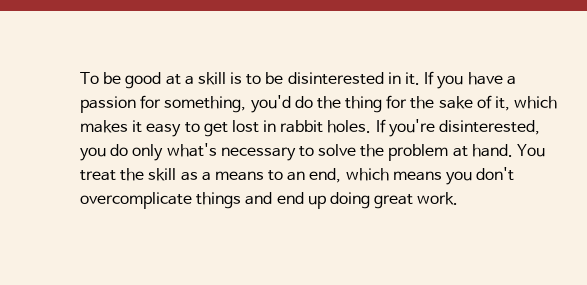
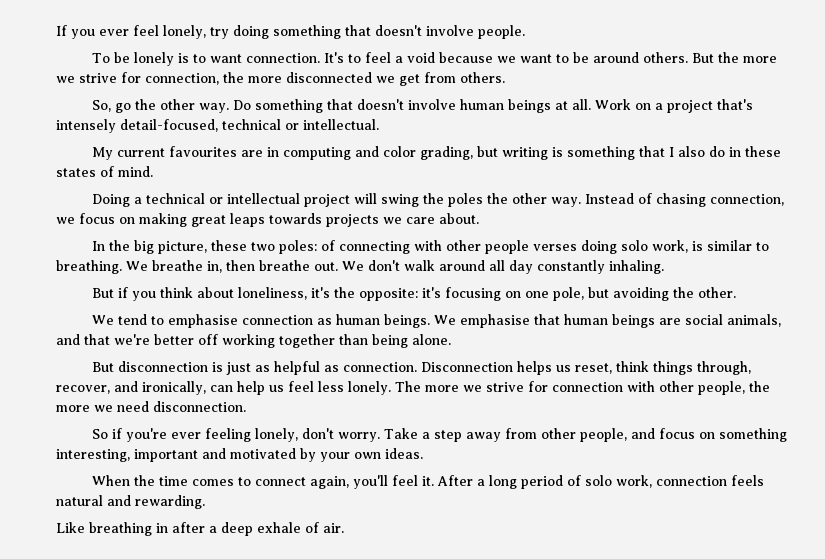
[80,71,516,89] [80,95,558,113] [80,119,541,137] [80,143,546,161] [80,167,515,185] [80,192,459,209] To be good at a skill is to be disinterested in it. If you have a passion for something, you'd do the thing for the sake of it, which makes it easy to get lost in rabbit holes. If you're disinterested, you do only what's necessary to solve the problem at hand. You treat the skill as a means to an end, which means you don't overcomplicate things and end up doing great work. -> [56,25,525,39] [92,52,778,66] [56,72,505,86] [92,99,754,113] [56,119,379,133] [92,146,782,160] [56,166,153,177] [92,193,785,207] [56,213,479,227] [92,240,770,254] [56,260,664,274] [92,287,737,301] [92,314,782,328] [56,334,451,348] [92,361,752,375] [56,381,770,395] [56,401,246,412] [92,428,788,442] [56,448,423,462] [92,475,765,489] [56,495,205,509] [56,522,344,536] If you ever feel lonely, try doing something that doesn't involve people. // To be lonely is to want connection. It's to feel a void because we want to be around others. But the more we strive for connection, the more disconnected we get from others. // So, go the other way. Do something that doesn't involve human beings at all. Work on a project that's intensely detail-focused, technical or intellectual. // My current favourites are in computing and color grading, but writing is something that I also do in these states of mind. // Doing a technical or intellectual project will swing the poles the other way. Instead of chasing connection, we focus on making great leaps towards projects we care about. // In the big picture, these two poles: of connecting with other people verses doing solo work, is similar to breathing. We breathe in, then breathe out. We don't walk around all day constantly inhaling. // But if you think about loneliness, it's the opposite: it's focusing on one pole, but avoiding the other. // We tend to emphasise connection as human beings. We emphasise that human beings are social animals, and that we're better off working together than being alone. // But disconnection is just as helpful as connection. Disconnection helps us reset, think things through, recover, and ironically, can help us feel less lonely. The more we strive for connection with other people, the more we need disconnection. // So if you're ever feeling lonely, don't worry. Take a step away from other people, and focus on something interesting, important and motivated by your own ideas. // When the time comes to connect again, you'll feel it. After a long period of solo work, connection feels natural and rewarding. // Like breathing in after a deep exhale of air.

